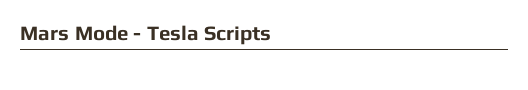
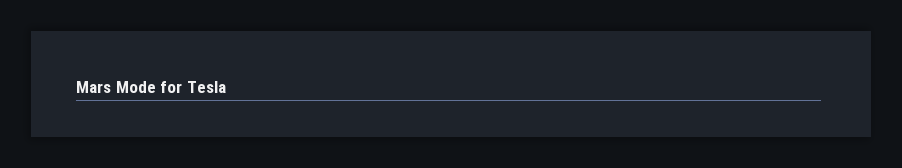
[133,25,272,45] - Tesla Scripts -> [160,81,226,93] for Tesla

